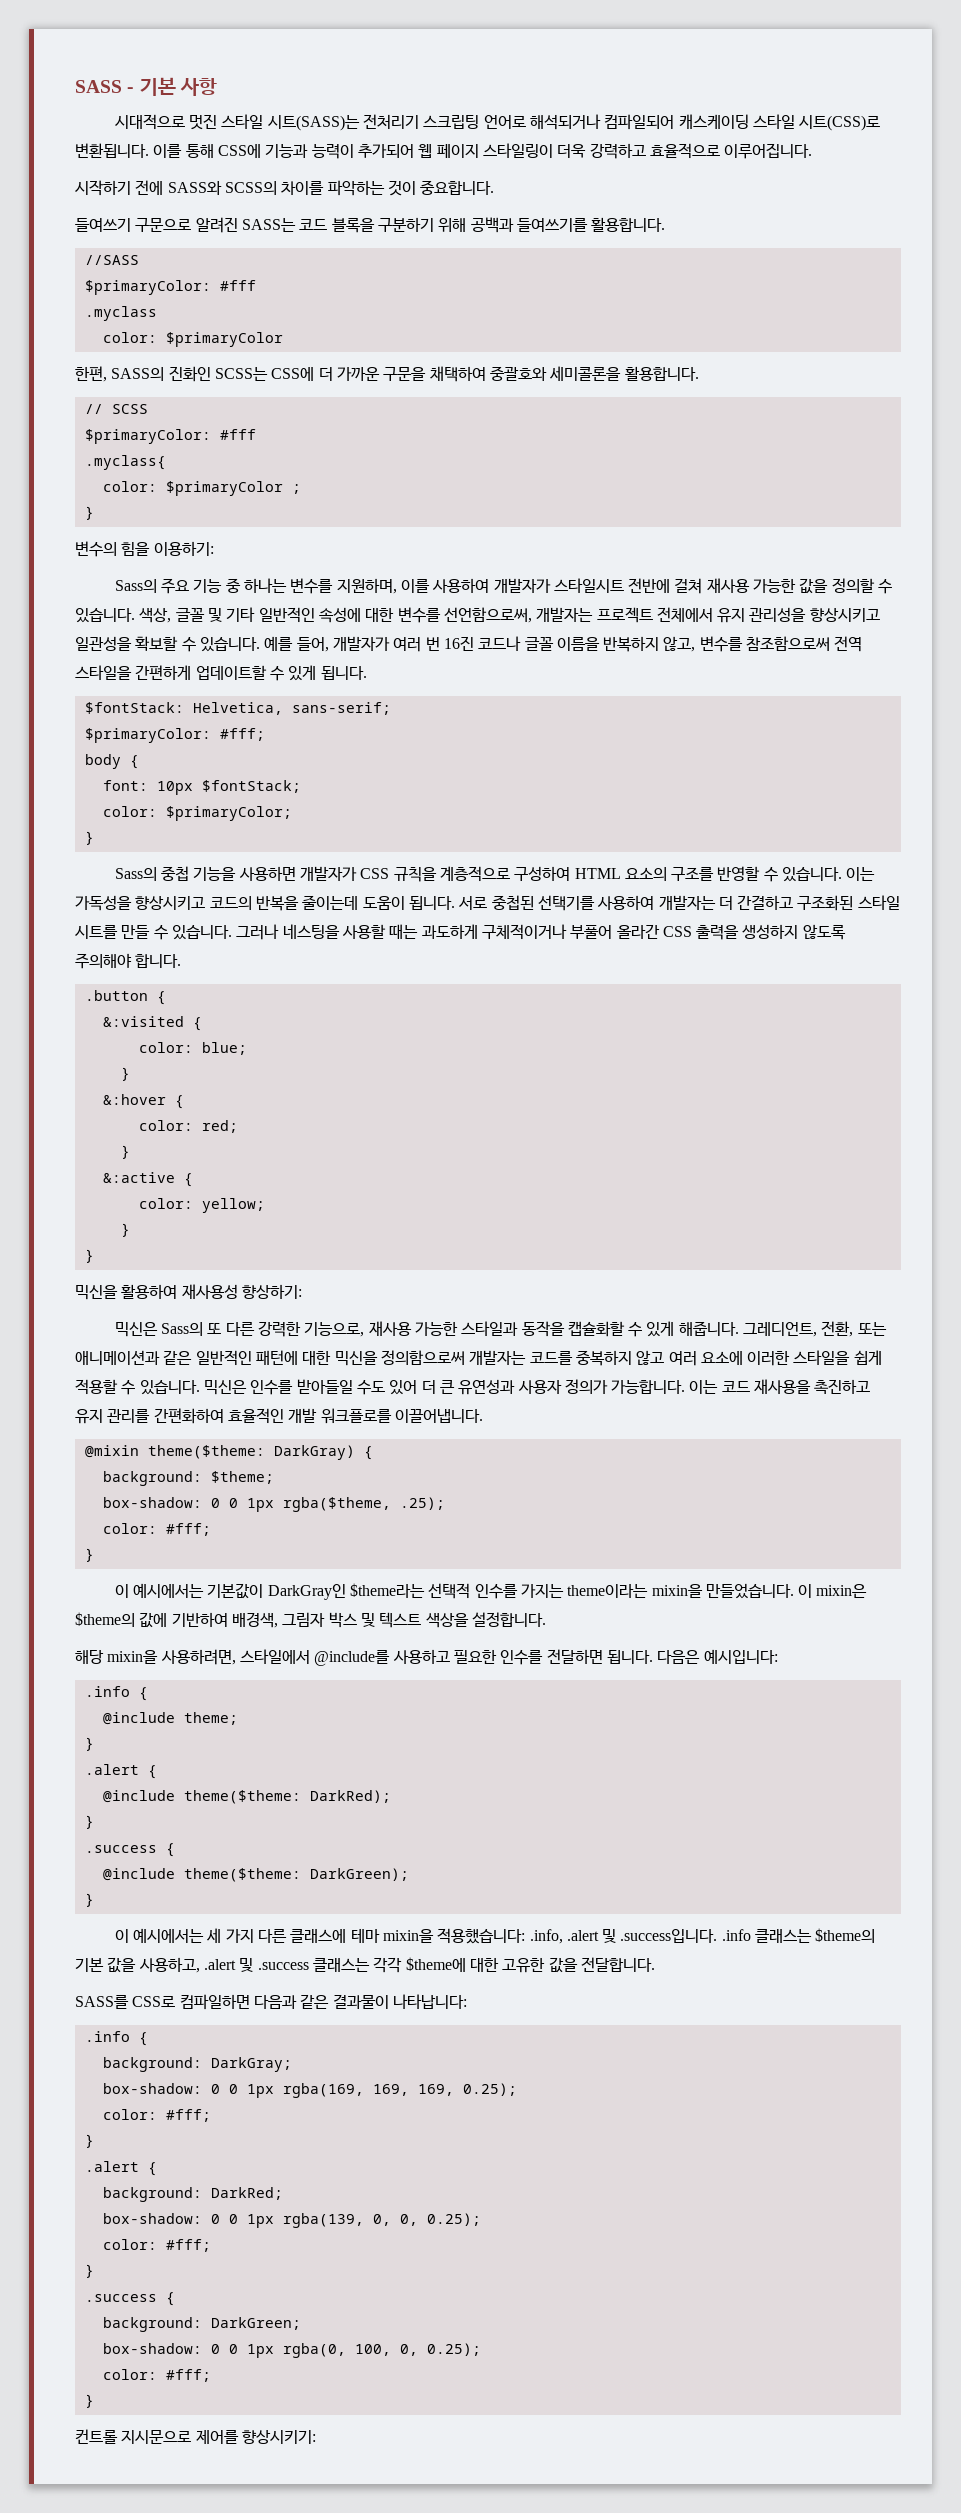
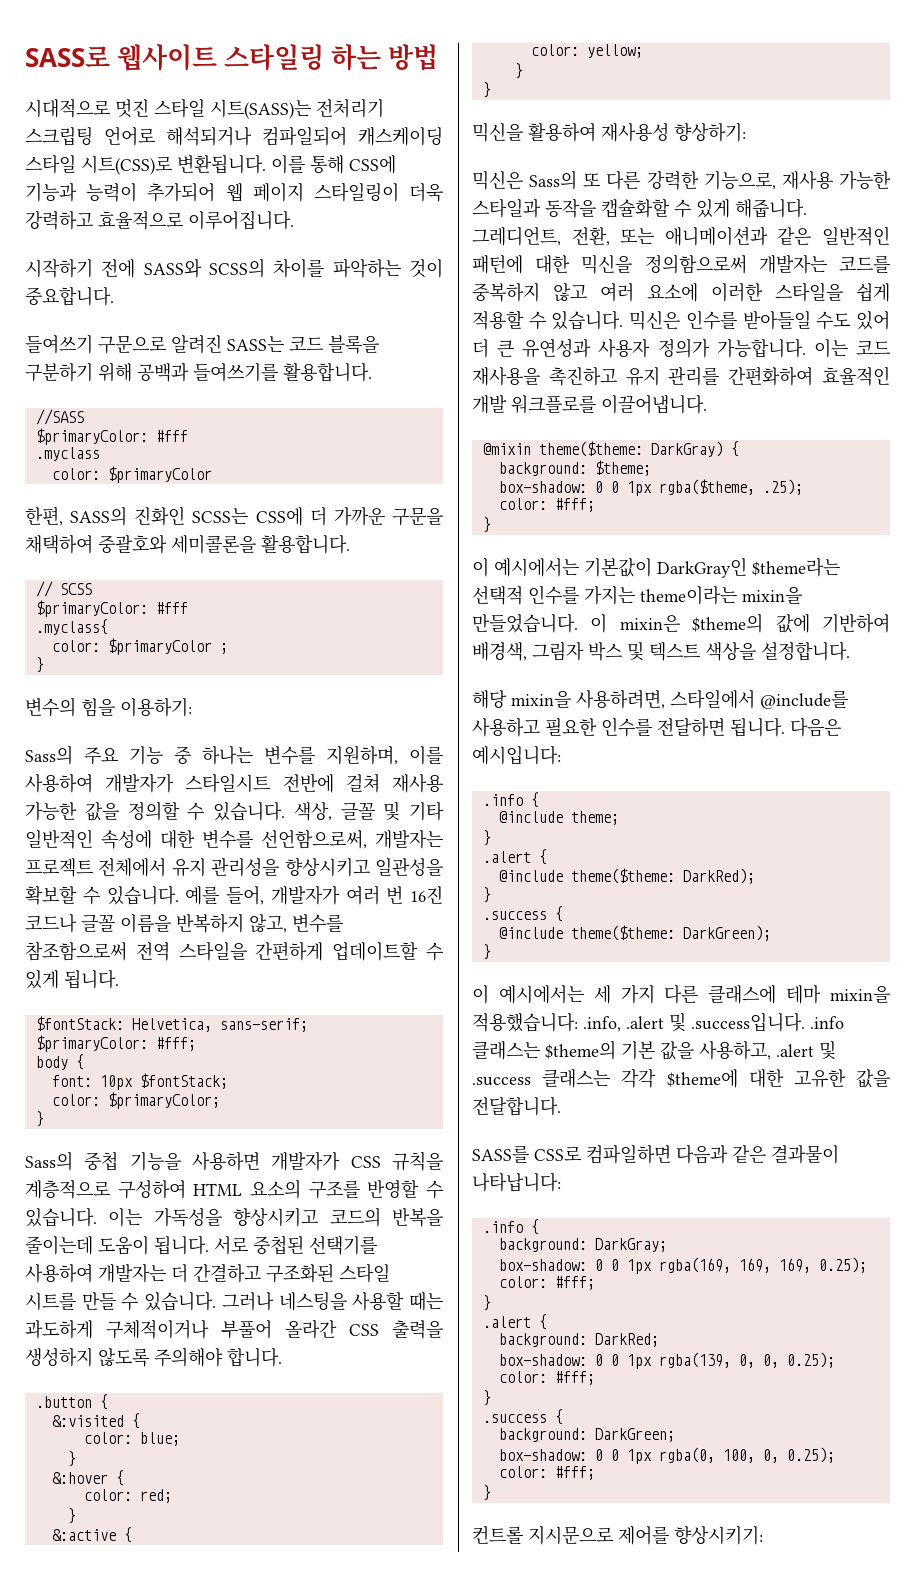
[75,77,217,96] SASS - 기본 사항 -> [25,44,439,71] SASS로 웹사이트 스타일링 하는 방법

